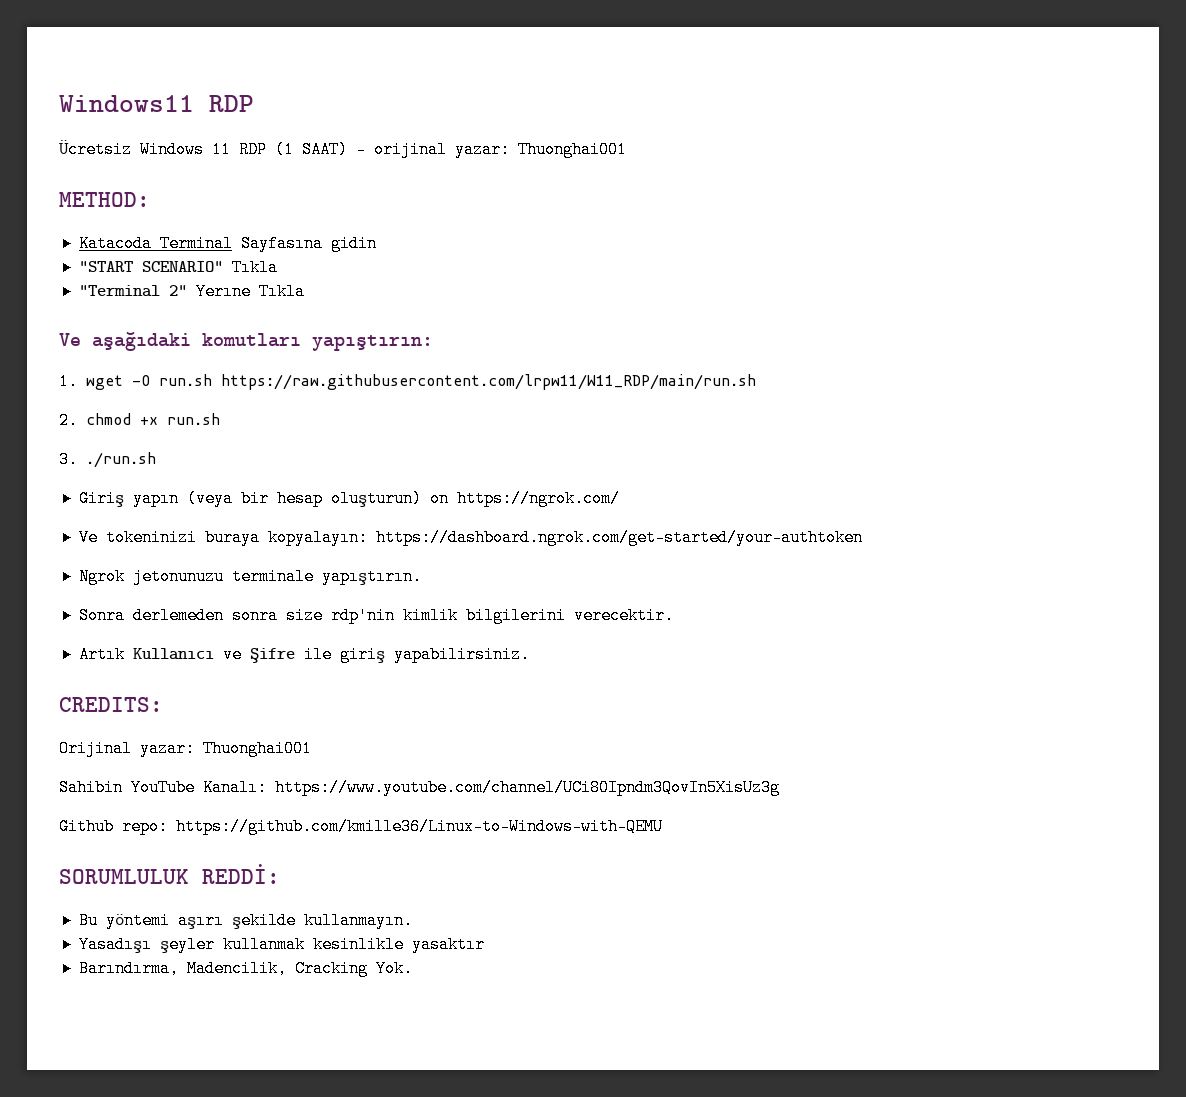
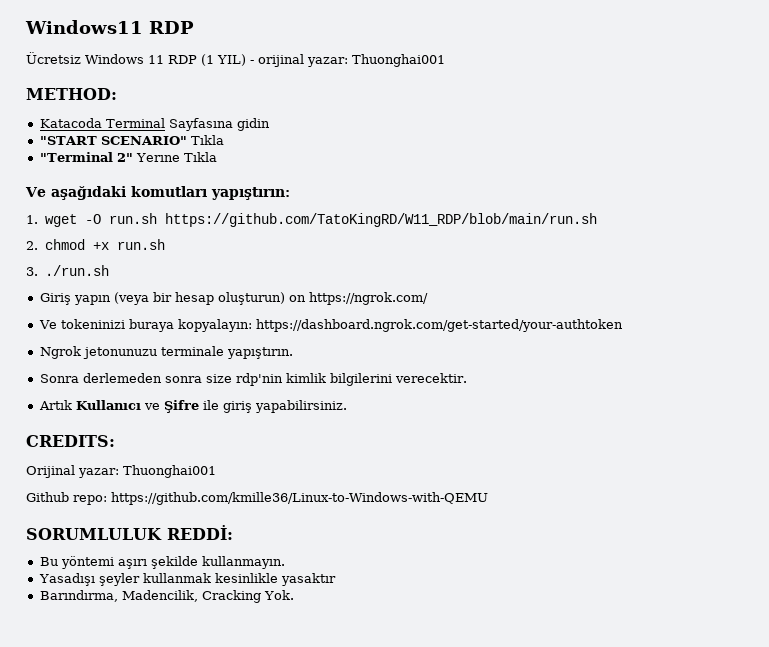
[302,141,348,158] SAAT) -> [217,54,246,66] YIL)
[221,374,756,390] https://raw.githubusercontent.com/lrpw11/W11_RDP/main/run.sh -> [165,213,598,227] https://github.com/TatoKingRD/W11_RDP/blob/main/run.sh
[59,779,780,796] // Sahibin YouTube Kanalı: https://www.youtube.com/channel/UCi80Ipndm3QovIn5XisUz3g -> (216, 471) none

